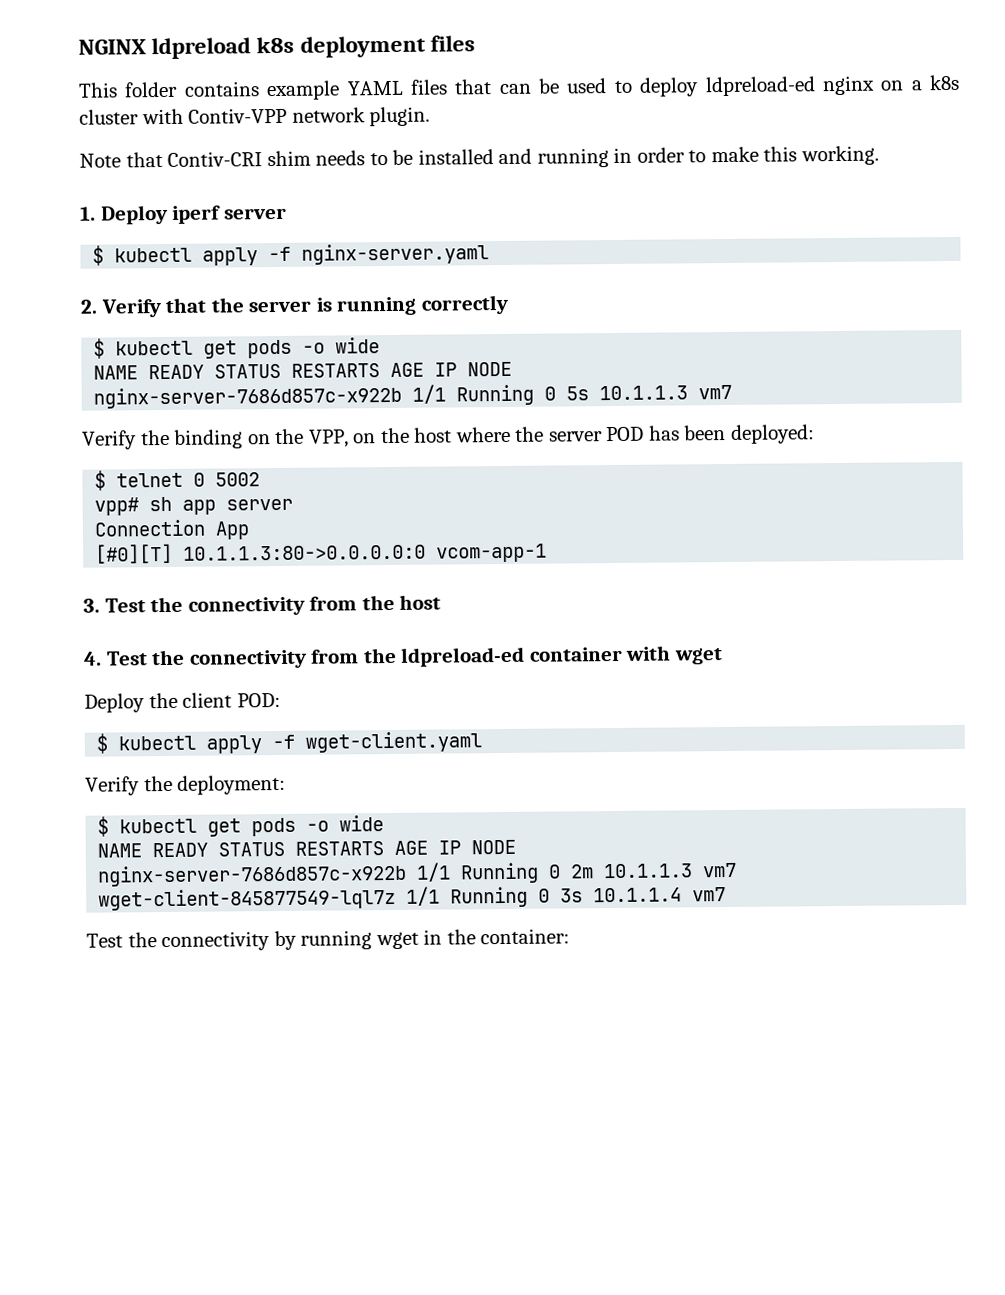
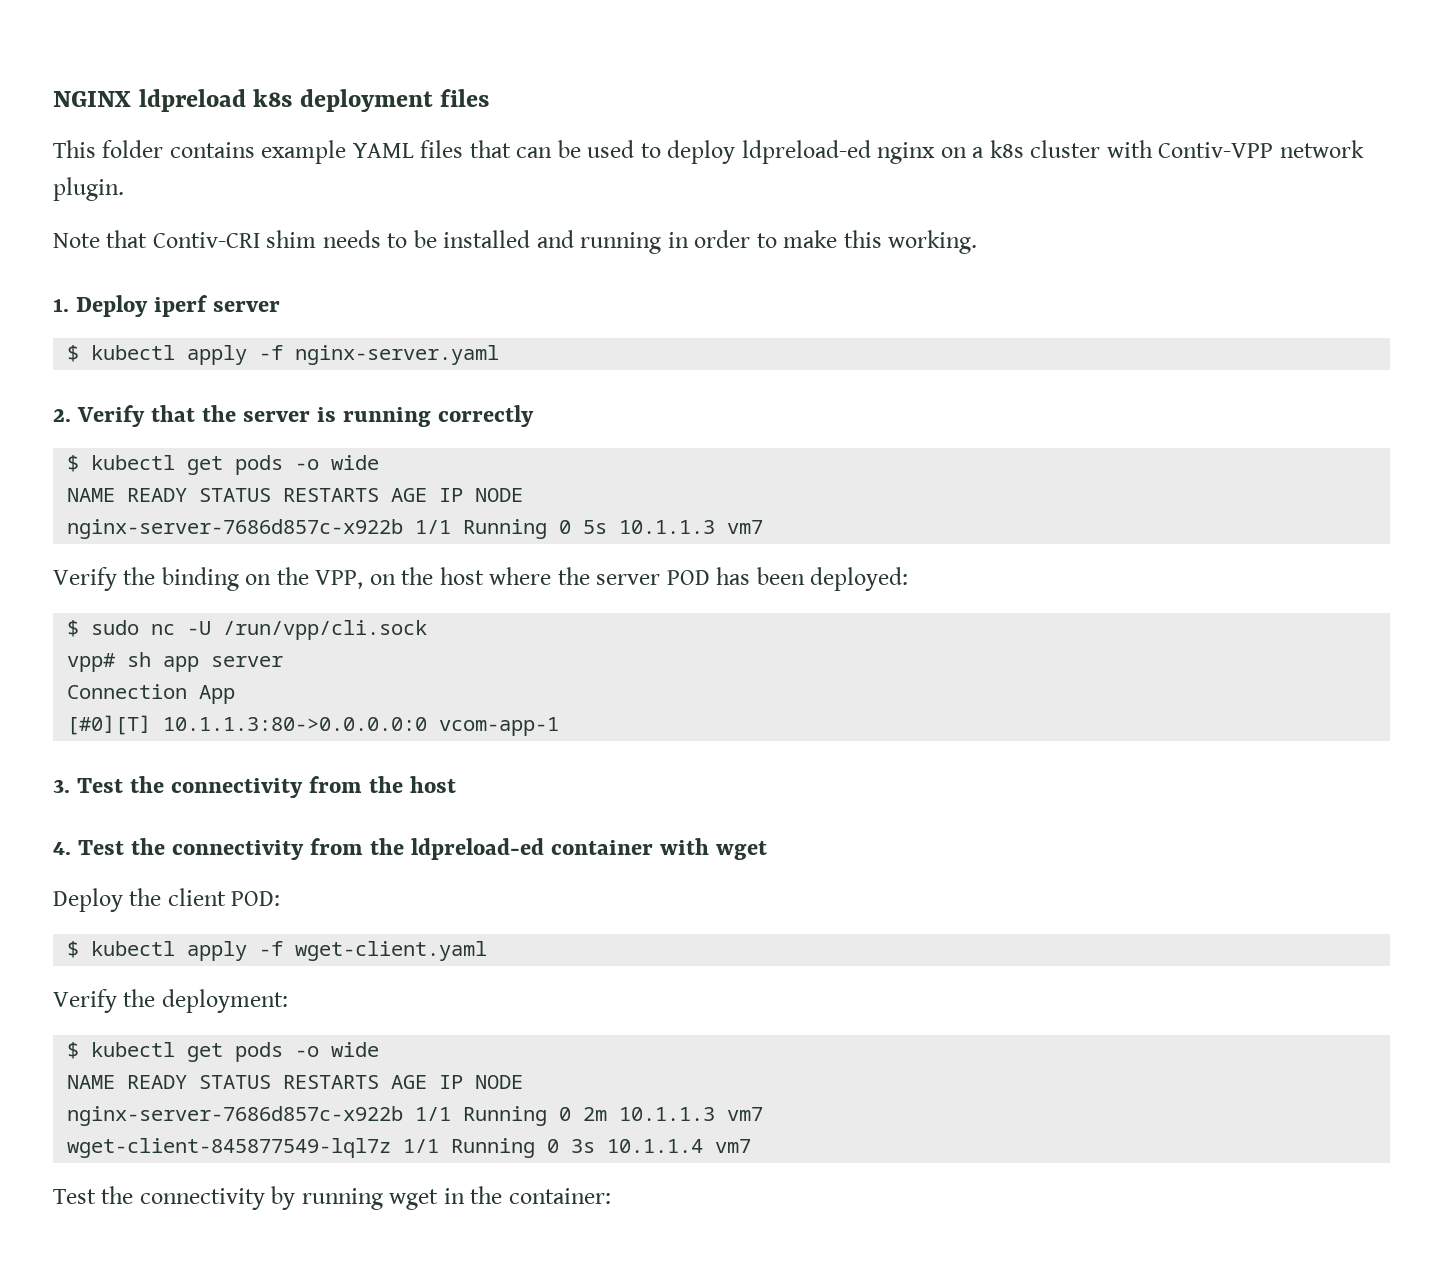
[116,472,261,488] telnet 0 5002 -> [91,620,428,640] sudo nc -U /run/vpp/cli.sock

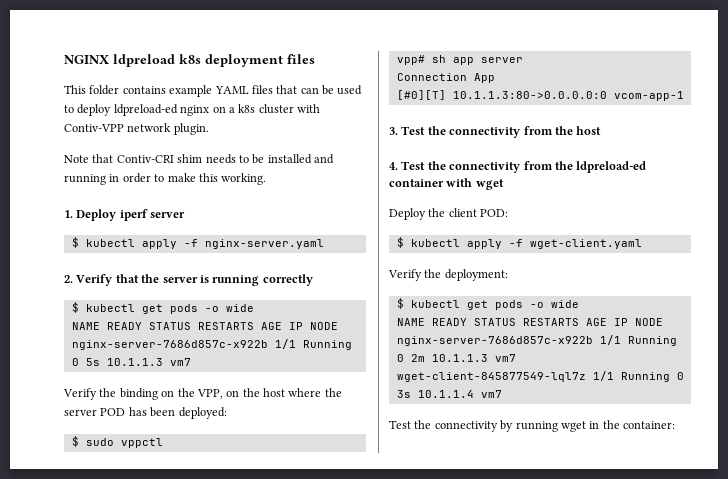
[151,620,428,640] nc -U /run/vpp/cli.sock -> [120,438,163,448] vppctl

